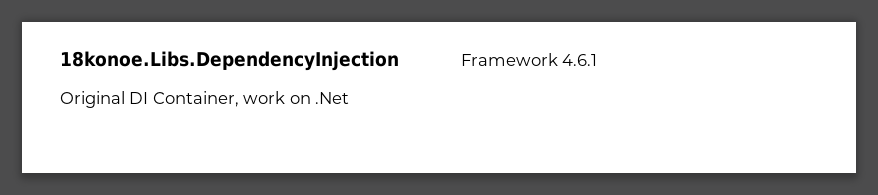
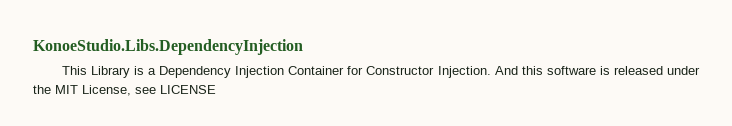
[60,51,399,71] [60,91,350,108] [461,53,598,66] 18konoe.Libs.DependencyInjection // Original DI Container, work on .Net Framework 4.6.1 -> [33,39,303,55] [61,66,700,78] [33,85,216,96] KonoeStudio.Libs.DependencyInjection // This Library is a Dependency Injection Container for Constructor Injection. And this software is released under the MIT License, see LICENSE

